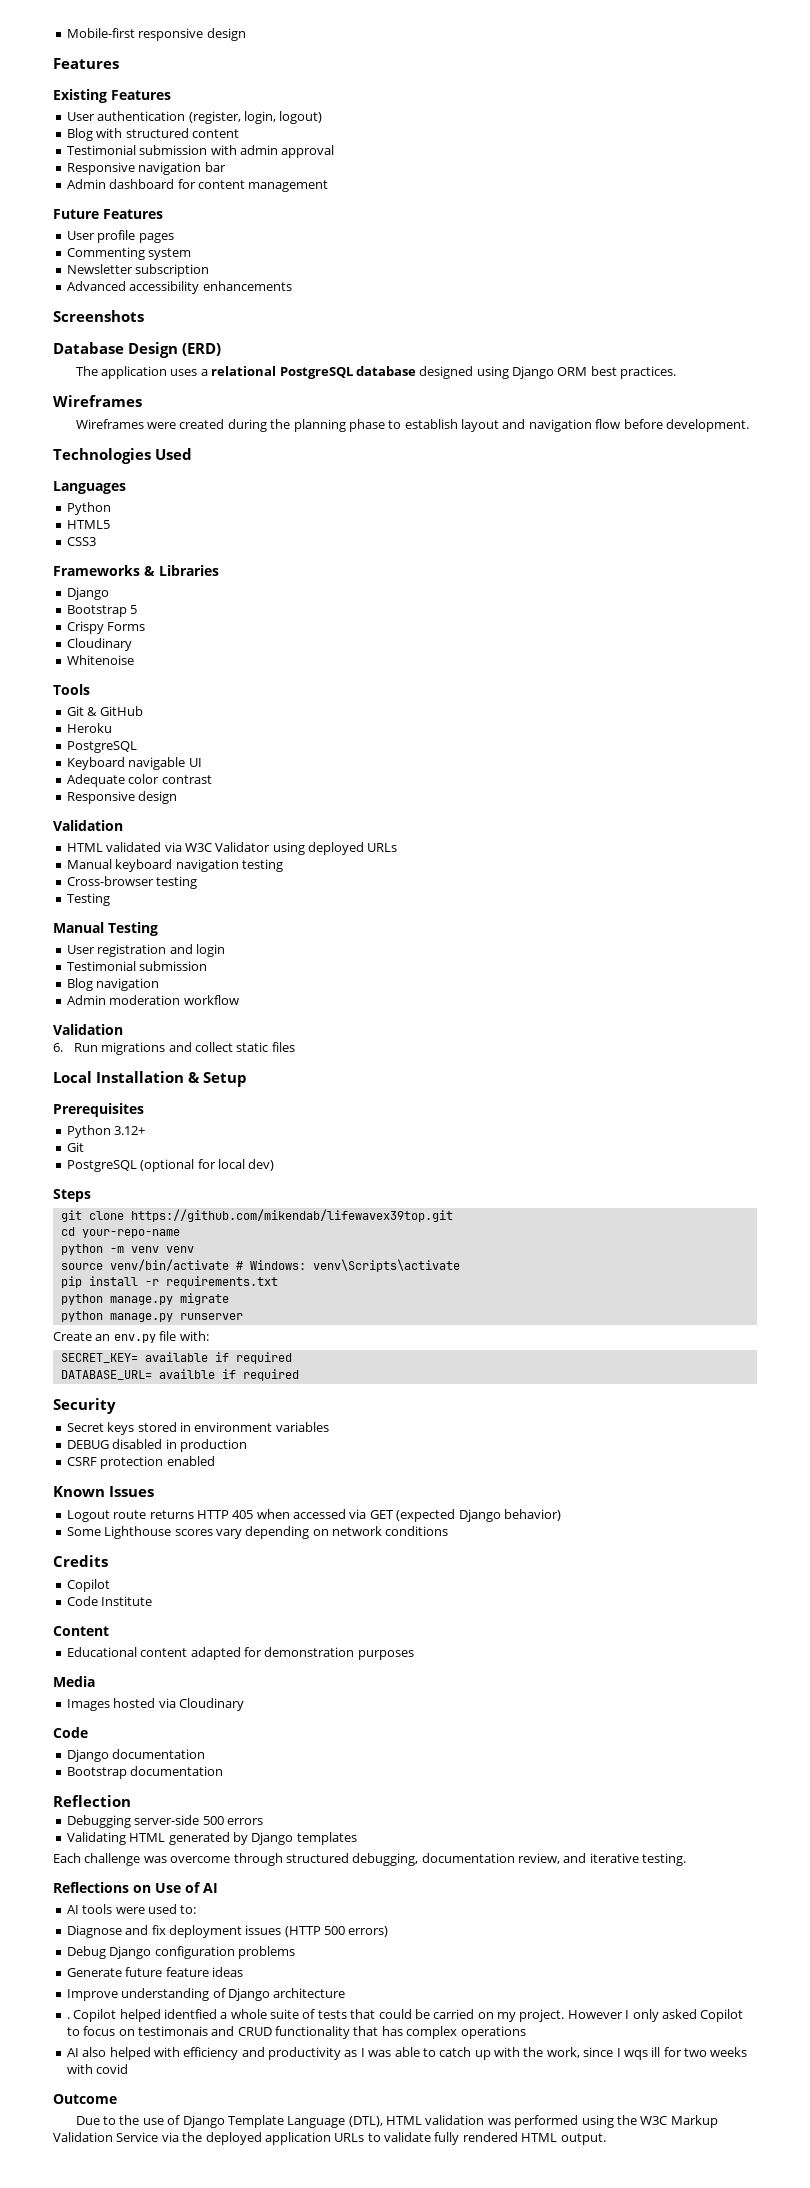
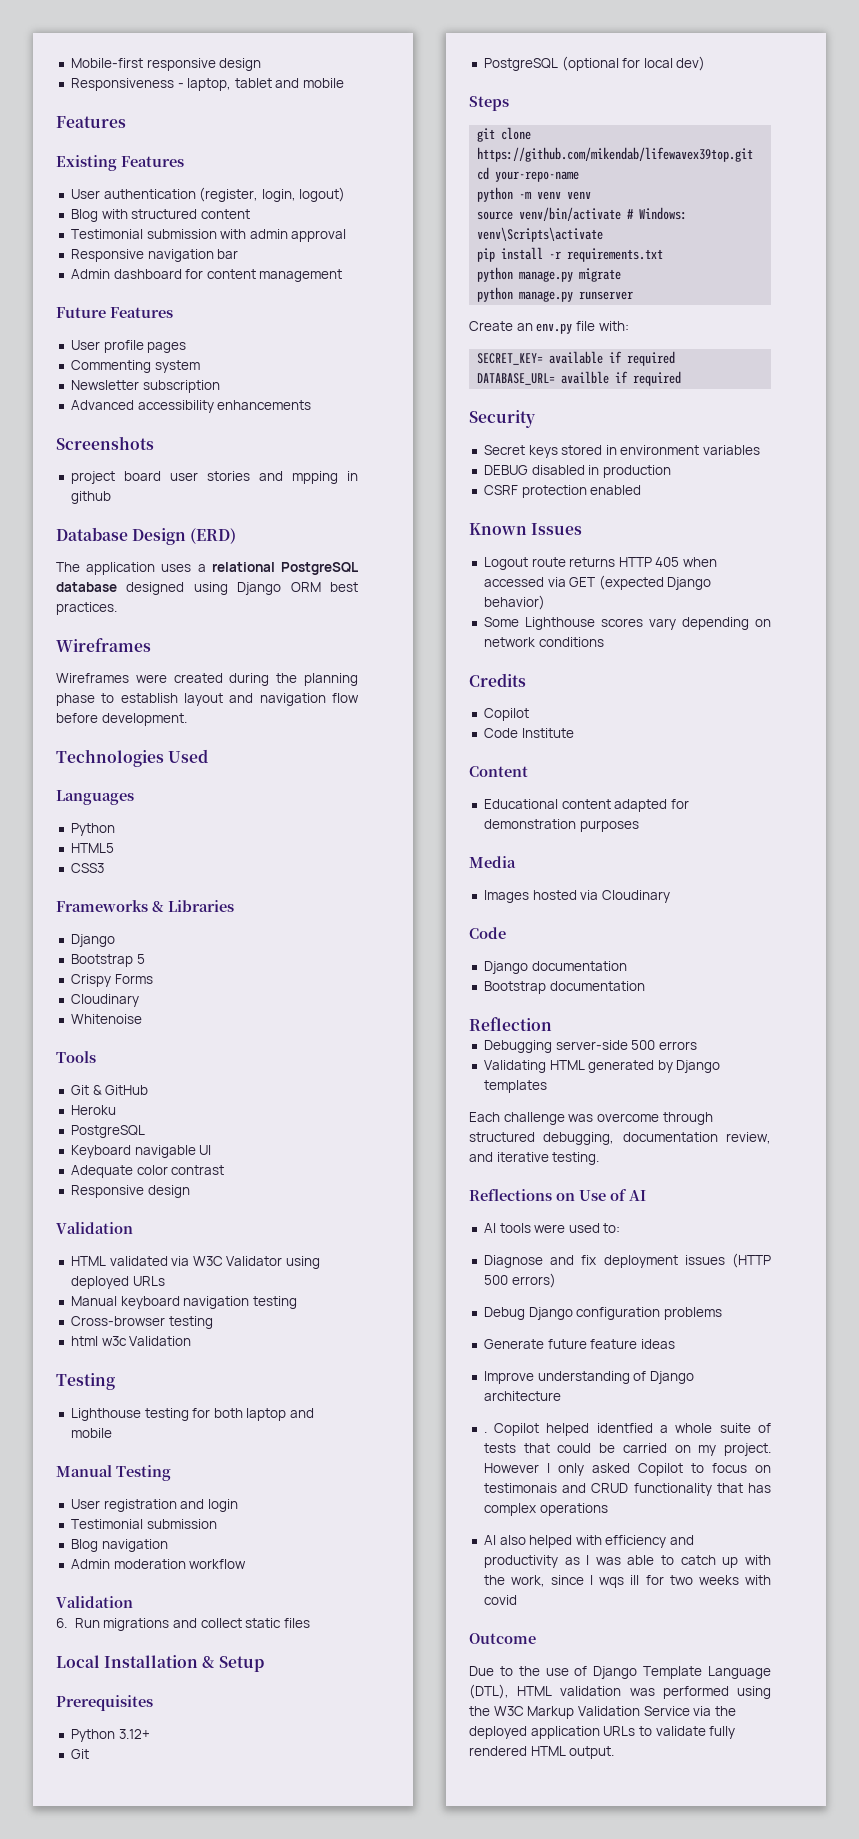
(246, 34) none -> [70,78,345,91] // Responsiveness - laptop, tablet and mobile
(144, 316) none -> [70,471,358,484] [70,491,111,504] // project board user stories and mpping in github
[66,893,110,906] Testing -> [70,1336,192,1346] [56,1373,115,1390] [70,1408,315,1421] [70,1428,112,1438] html w3c Validation // Testing // Lighthouse testing for both laptop and mobile

